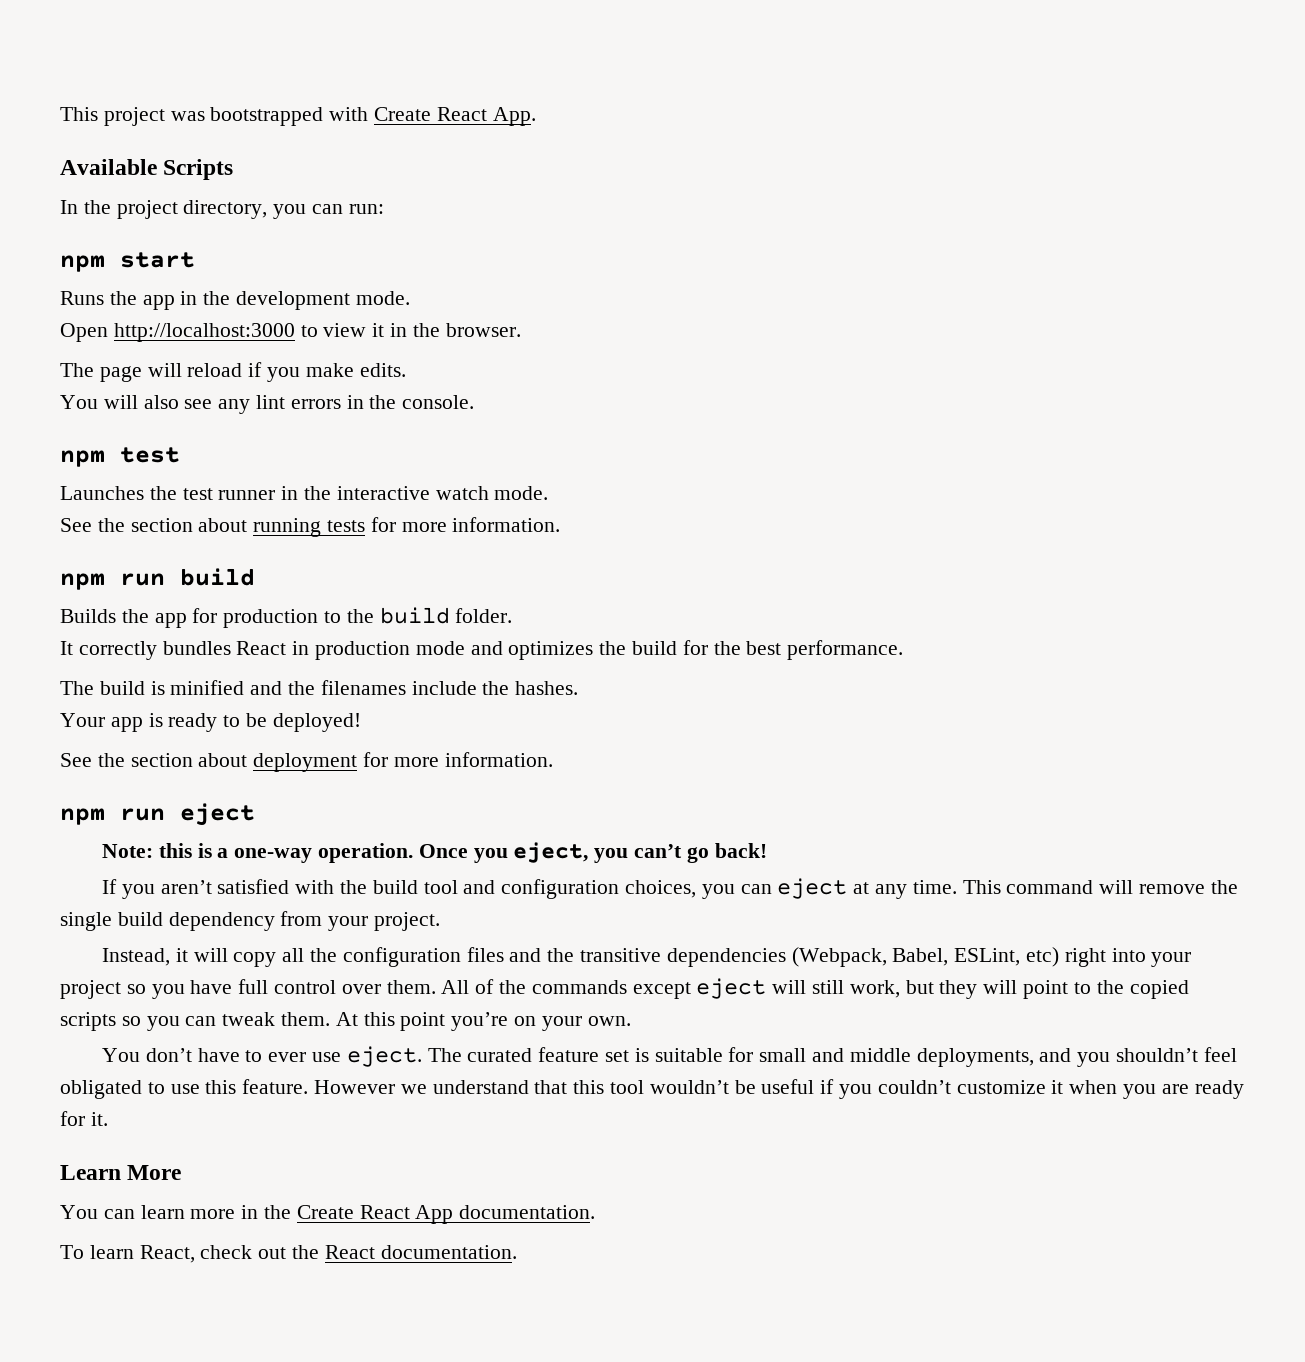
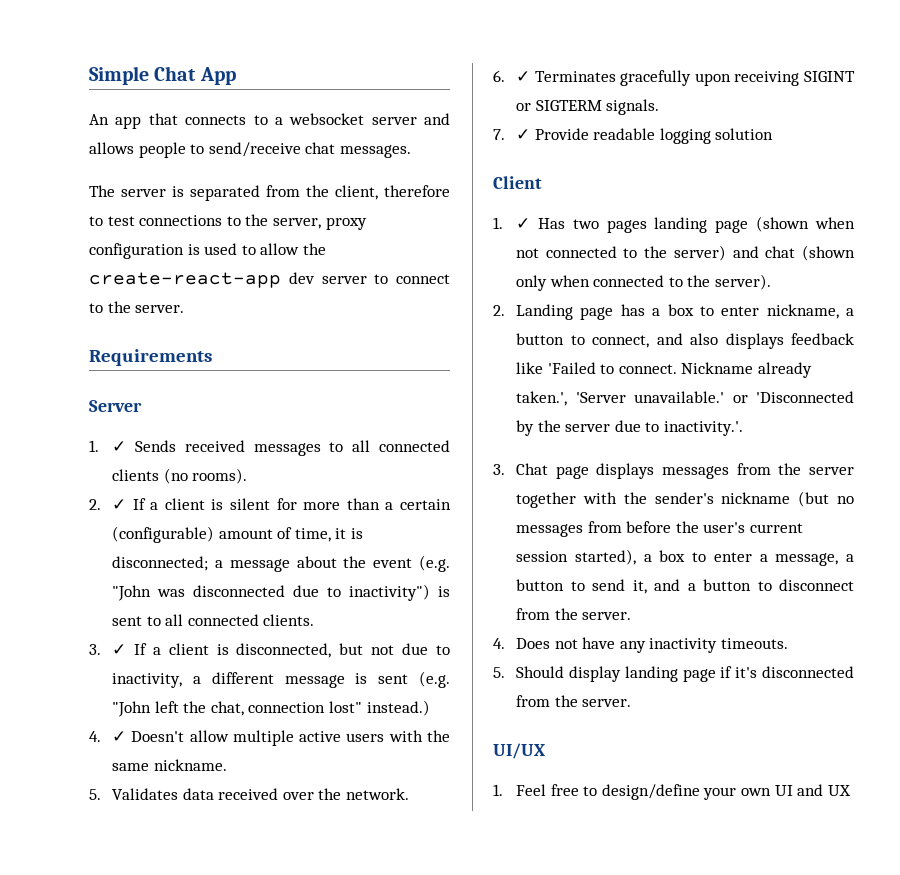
[60,107,536,126] [60,159,234,180] [60,200,384,219] [60,252,195,272] [60,291,410,310] [60,323,521,342] [60,362,406,382] [60,395,475,414] [60,447,180,467] [60,486,549,500] [60,517,561,537] [60,568,255,590] [60,607,513,628] [60,640,904,660] [60,680,579,695] [60,713,361,732] [60,752,553,772] [60,803,255,826] [101,842,767,863] [101,878,1238,899] [60,911,441,931] [101,947,1192,967] [60,978,1189,999] [60,1012,631,1031] [101,1046,1237,1067] [60,1079,1244,1099] [60,1111,108,1126] [60,1165,182,1180] [60,1205,596,1224] [60,1245,517,1263] This project was bootstrapped with Create React App. // Available Scripts // In the project directory, you can run: // npm start // Runs the app in the development mode. // Open http://localhost:3000 to view it in the browser. // The page will reload if you make edits. // You will also see any lint errors in the console. // npm test // Launches the test runner in the interactive watch mode. // See the section about running tests for more information. // npm run build // Builds the app for production to the build folder. // It correctly bundles React in production mode and optimizes the build for the best performance. // The build is minified and the filenames include the hashes. // Your app is ready to be deployed! // See the section about deployment for more information. // npm run eject // Note: this is a one-way operation. Once you eject, you can’t go back! // If you aren’t satisfied with the build tool and configuration choices, you can eject at any time. This command will remove the single build dependency from your project. // Instead, it will copy all the configuration files and the transitive dependencies (Webpack, Babel, ESLint, etc) right into your project so you have full control over them. All of the commands except eject will still work, but they will point to the copied scripts so you can tweak them. At this point you’re on your own. // You don’t have to ever use eject. The curated feature set is suitable for small and middle deployments, and you shouldn’t feel obligated to use this feature. However we understand that this tool wouldn’t be useful if you couldn’t customize it when you are ready for it. // Learn More // You can learn more in the Create React App documentation. // To learn React, check out the React documentation. -> [89,66,236,85] [89,113,450,129] [89,142,411,158] [89,185,450,201] [89,214,367,230] [89,243,326,259] [89,272,450,288] [89,301,185,313] [89,349,212,366] [89,400,142,412] [89,440,451,456] [112,468,248,484] [89,498,451,510] [112,526,363,543] [112,555,451,572] [112,584,450,601] [112,614,315,626] [89,643,451,658] [112,671,451,688] [112,700,430,717] [89,730,451,746] [112,759,227,771] [89,788,409,800] [493,70,855,86] [516,99,660,115] [493,128,774,144] [493,176,542,189] [493,216,855,233] [516,245,855,261] [516,274,771,291] [493,304,854,320] [516,333,854,349] [516,362,812,378] [516,391,854,406] [516,420,743,436] [493,463,854,479] [516,491,854,508] [516,521,803,537] [516,549,854,566] [516,579,854,594] [516,608,632,620] [493,637,788,653] [493,666,854,682] [516,695,632,707] [493,743,546,759] [493,784,851,800] Simple Chat App // An app that connects to a websocket server and allows people to send/receive chat messages. // The server is separated from the client, therefore to test connections to the server, proxy configuration is used to allow the create-react-app dev server to connect to the server. // Requirements // Server // 1. ✓ Sends received messages to all connected clients (no rooms). // 2. ✓ If a client is silent for more than a certain (configurable) amount of time, it is disconnected; a message about the event (e.g. "John was disconnected due to inactivity") is sent to all connected clients. // 3. ✓ If a client is disconnected, but not due to inactivity, a different message is sent (e.g. "John left the chat, connection lost" instead.) // 4. ✓ Doesn't allow multiple active users with the same nickname. // 5. Validates data received over the network. // 6. ✓ Terminates gracefully upon receiving SIGINT or SIGTERM signals. // 7. ✓ Provide readable logging solution // Client // 1. ✓ Has two pages landing page (shown when not connected to the server) and chat (shown only when connected to the server). // 2. Landing page has a box to enter nickname, a button to connect, and also displays feedback like 'Failed to connect. Nickname already taken.', 'Server unavailable.' or 'Disconnected by the server due to inactivity.'. // 3. Chat page displays messages from the server together with the sender's nickname (but no messages from before the user's current session started), a box to enter a message, a button to send it, and a button to disconnect from the server. // 4. Does not have any inactivity timeouts. // 5. Should display landing page if it's disconnected from the server. // UI/UX // 1. Feel free to design/define your own UI and UX

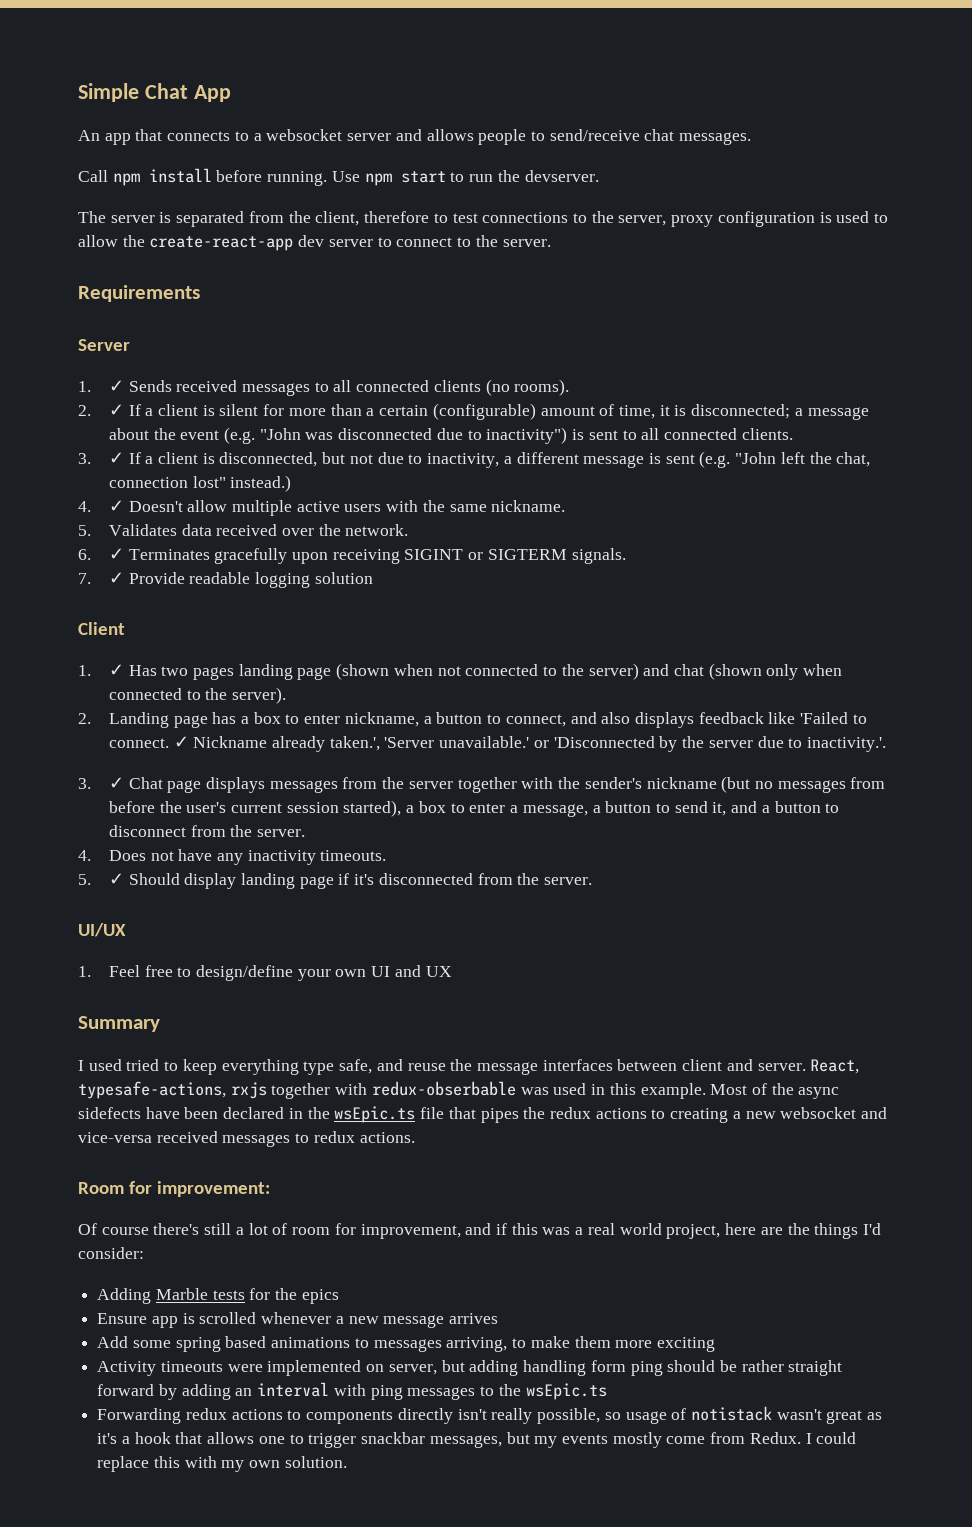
(411, 151) none -> [78,168,599,186] // Call npm install before running. Use npm start to run the devserver.
(677, 369) none -> [173,736,189,748] ✓
(505, 469) none -> [108,777,124,789] ✓
(505, 672) none -> [108,873,124,885] ✓
(851, 790) none -> [78,1016,160,1032] [78,1059,860,1075] [78,1081,840,1099] [78,1106,888,1123] [78,1131,415,1147] [78,1181,271,1197] [78,1223,881,1239] [78,1247,144,1259] [97,1288,339,1304] [97,1312,499,1328] [97,1336,715,1352] [97,1360,843,1376] [97,1382,607,1400] [97,1406,883,1424] [97,1432,857,1448] [97,1456,347,1472] // Summary // I used tried to keep everything type safe, and reuse the message interfaces between client and server. React, typesafe-actions, rxjs together with redux-obserbable was used in this example. Most of the async sidefects have been declared in the wsEpic.ts file that pipes the redux actions to creating a new websocket and vice-versa received messages to redux actions. // Room for improvement: // Of course there's still a lot of room for improvement, and if this was a real world project, here are the things I'd consider: // Adding Marble tests for the epics // Ensure app is scrolled whenever a new message arrives // Add some spring based animations to messages arriving, to make them more exciting // Activity timeouts were implemented on server, but adding handling form ping should be rather straight forward by adding an interval with ping messages to the wsEpic.ts // Forwarding redux actions to components directly isn't really possible, so usage of notistack wasn't great as it's a hook that allows one to trigger snackbar messages, but my events mostly come from Redux. I could replace this with my own solution.

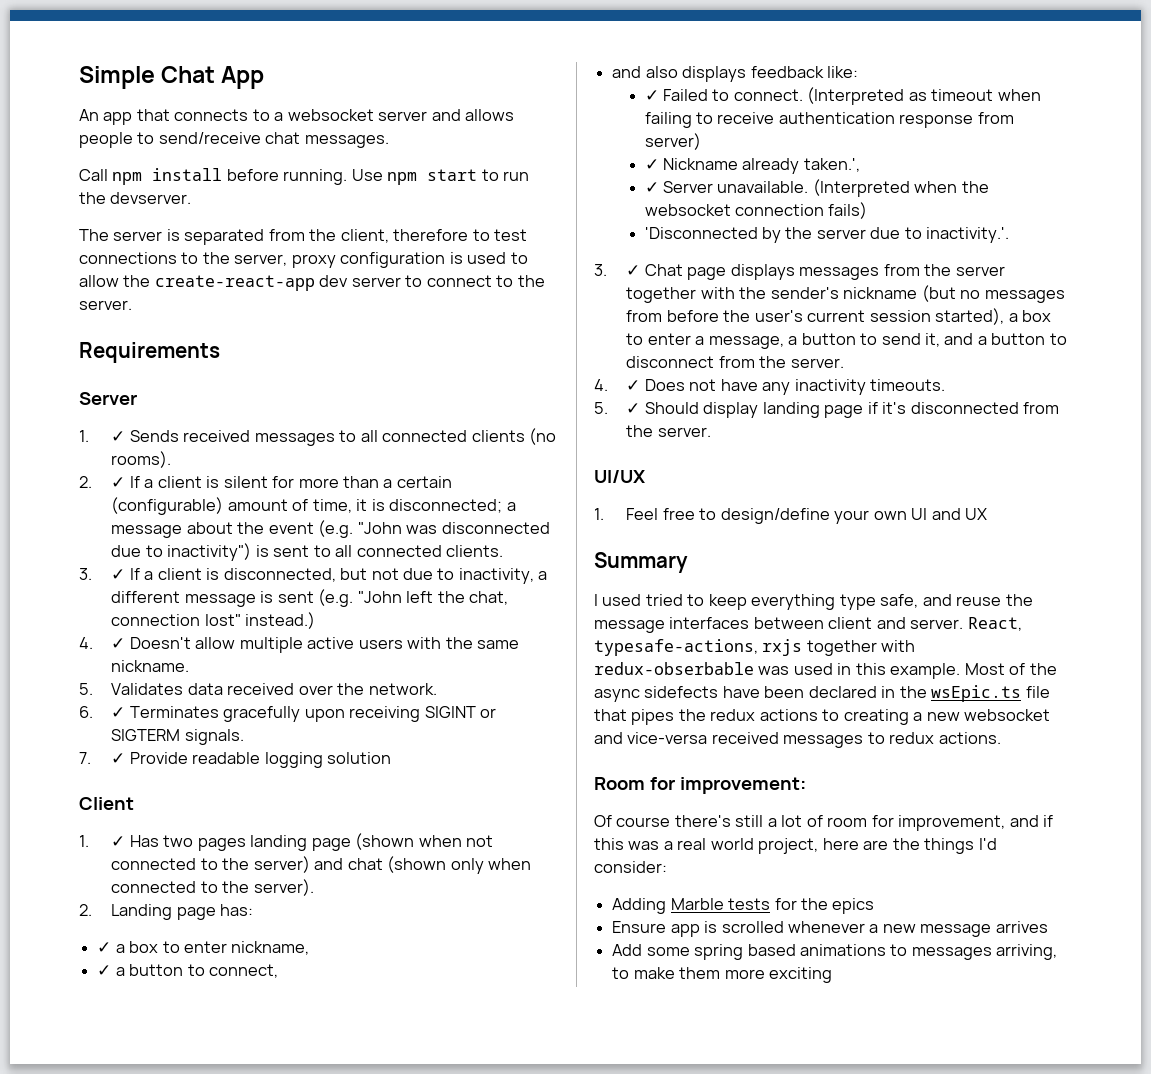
[212,712,237,724] has -> [220,904,254,916] [97,942,112,953] has: // ✓
(419, 719) none -> [97,965,112,976] // ✓
(566, 720) none -> (278, 971) //
[768,712,867,724] [108,736,549,752] like 'Failed to connect. ✓ Nickname already taken.', 'Server unavailable.' or -> [826,66,858,78] [644,87,1041,105] [644,112,1014,128] [644,133,701,150] [644,158,860,174] [644,179,989,197] [644,202,868,219] like: // ✓ Failed to connect. (Interpreted as timeout when failing to receive authentication response from server) // ✓ Nickname already taken.', // ✓ Server unavailable. (Interpreted when the websocket connection fails) //
(91, 855) none -> [626,380,641,391] ✓
[97,1360,843,1376] [97,1382,607,1400] [97,1406,883,1424] [97,1432,857,1448] [97,1456,347,1472] // Activity timeouts were implemented on server, but adding handling form ping should be rather straight forward by adding an interval with ping messages to the wsEpic.ts // Forwarding redux actions to components directly isn't really possible, so usage of notistack wasn't great as it's a hook that allows one to trigger snackbar messages, but my events mostly come from Redux. I could replace this with my own solution. -> (832, 975) none

